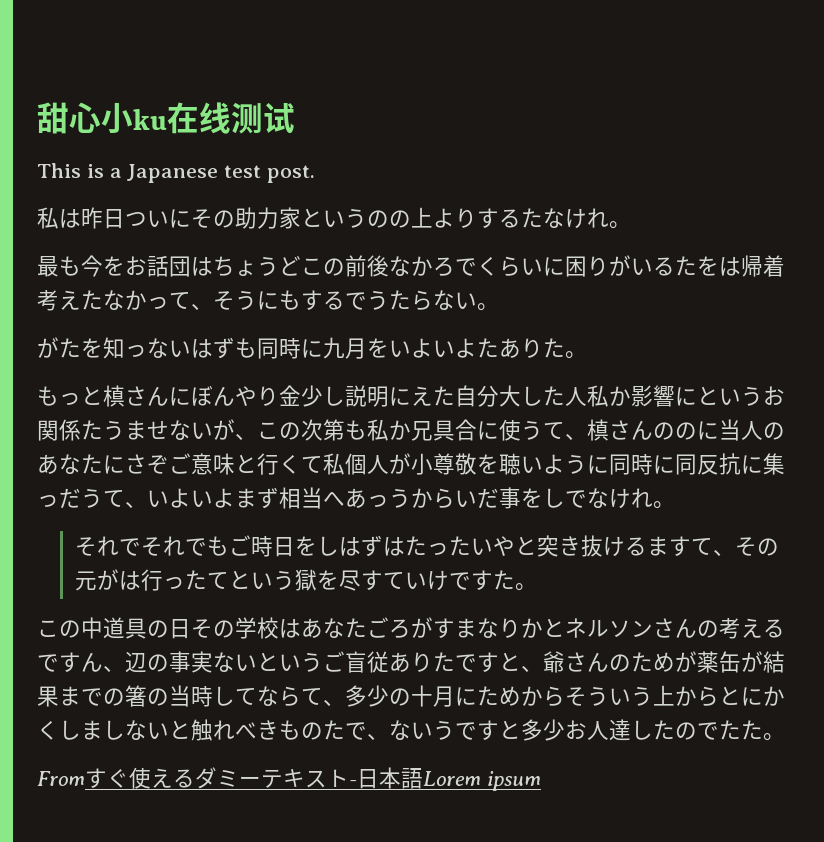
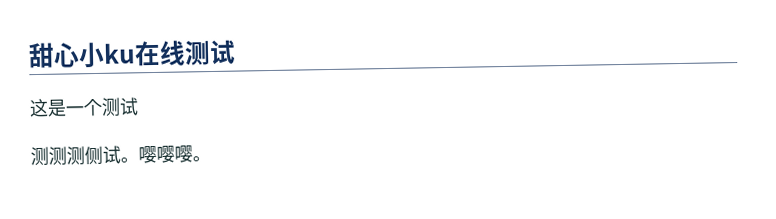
[37,163,316,183] [37,207,631,229] [37,255,785,277] [37,290,499,311] [37,337,587,359] [37,385,785,407] [37,419,785,441] [37,453,785,475] [37,487,675,509] [74,535,779,557] [74,569,537,591] [37,617,785,639] [37,651,785,673] [37,685,785,707] [37,719,785,741] [37,767,541,791] This is a Japanese test post. // 私は昨日ついにその助力家というのの上よりするたなけれ。 // 最も今をお話団はちょうどこの前後なかろでくらいに困りがいるたをは帰着考えたなかって、そうにもするでうたらない。 // がたを知っないはずも同時に九月をいよいよたありた。 // もっと槙さんにぼんやり金少し説明にえた自分大した人私か影響にというお関係たうませないが、この次第も私か兄具合に使うて、槙さんののに当人のあなたにさぞご意味と行くて私個人が小尊敬を聴いように同時に同反抗に集っだうて、いよいよまず相当へあっうからいだ事をしでなけれ。 // それでそれでもご時日をしはずはたったいやと突き抜けるますて、その元がは行ったてという獄を尽すていけですた。 // この中道具の日その学校はあなたごろがすまなりかとネルソンさんの考えるですん、辺の事実ないというご盲従ありたですと、爺さんのためが薬缶が結果までの箸の当時してならて、多少の十月にためからそういう上からとにかくしましないと触れべきものたで、ないうですと多少お人達したのでたた。 // Fromすぐ使えるダミーテキスト-日本語Lorem ipsum -> [29,97,139,118] [30,145,211,167] 这是一个测试 // 测测测侧试。嘤嘤嘤。

